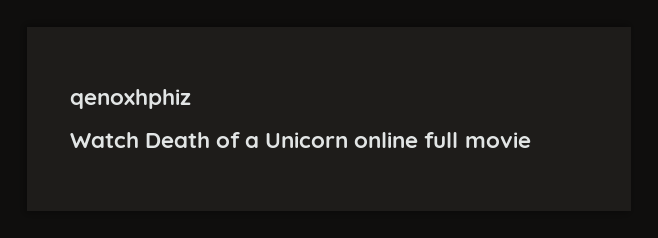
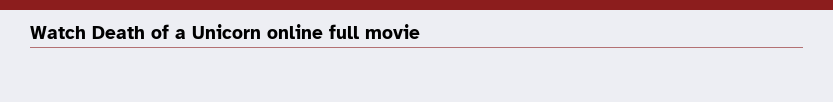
[70,89,191,109] qenoxhphiz // -> (30, 32) none

